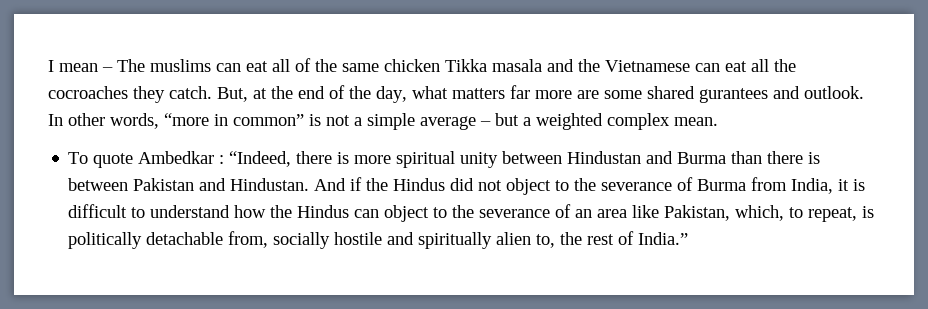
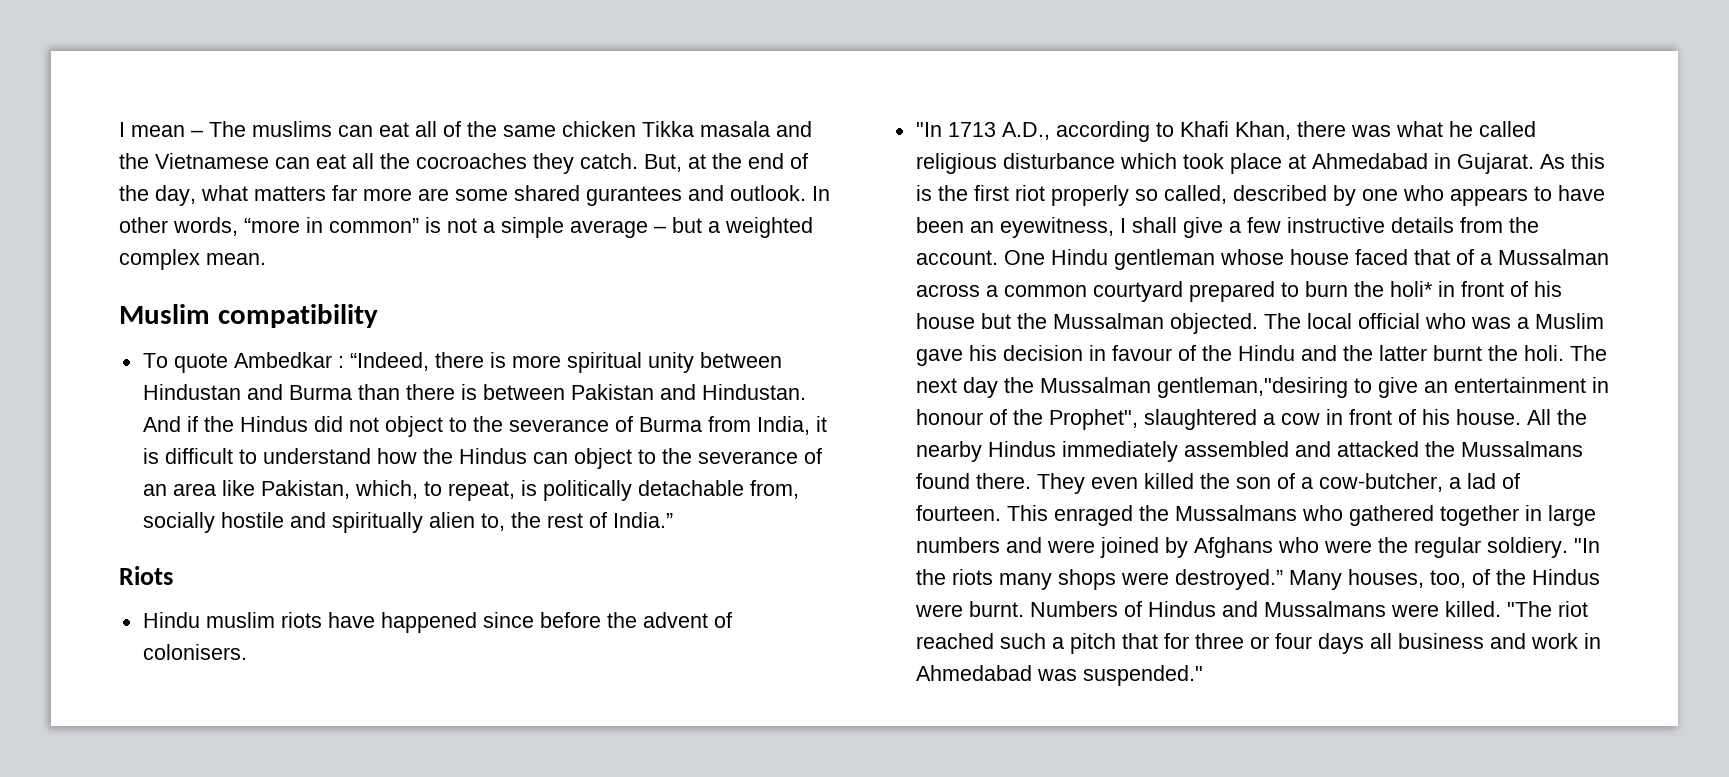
(718, 121) none -> [119,304,378,328] // Muslim compatibility
(689, 238) none -> [119,566,173,585] [142,612,732,633] [142,644,247,660] [915,121,1536,142] [915,153,1605,174] [915,185,1605,206] [915,217,1539,238] [915,249,1609,270] [915,281,1562,302] [915,313,1604,334] [915,345,1607,366] [915,377,1609,398] [915,409,1587,430] [915,441,1583,462] [915,473,1520,494] [915,505,1596,526] [915,537,1600,558] [915,569,1600,590] [914,601,1588,617] [915,633,1601,654] [915,665,1203,686] // Riots // Hindu muslim riots have happened since before the advent of colonisers. // "In 1713 A.D., according to Khafi Khan, there was what he called religious disturbance which took place at Ahmedabad in Gujarat. As this is the first riot properly so called, described by one who appears to have been an eyewitness, I shall give a few instructive details from the account. One Hindu gentleman whose house faced that of a Mussalman across a common courtyard prepared to burn the holi* in front of his house but the Mussalman objected. The local official who was a Muslim gave his decision in favour of the Hindu and the latter burnt the holi. The next day the Mussalman gentleman,"desiring to give an entertainment in honour of the Prophet", slaughtered a cow in front of his house. All the nearby Hindus immediately assembled and attacked the Mussalmans found there. They even killed the son of a cow-butcher, a lad of fourteen. This enraged the Mussalmans who gathered together in large numbers and were joined by Afghans who were the regular soldiery. "In the riots many shops were destroyed.” Many houses, too, of the Hindus were burnt. Numbers of Hindus and Mussalmans were killed. "The riot reached such a pitch that for three or four days all business and work in Ahmedabad was suspended."

